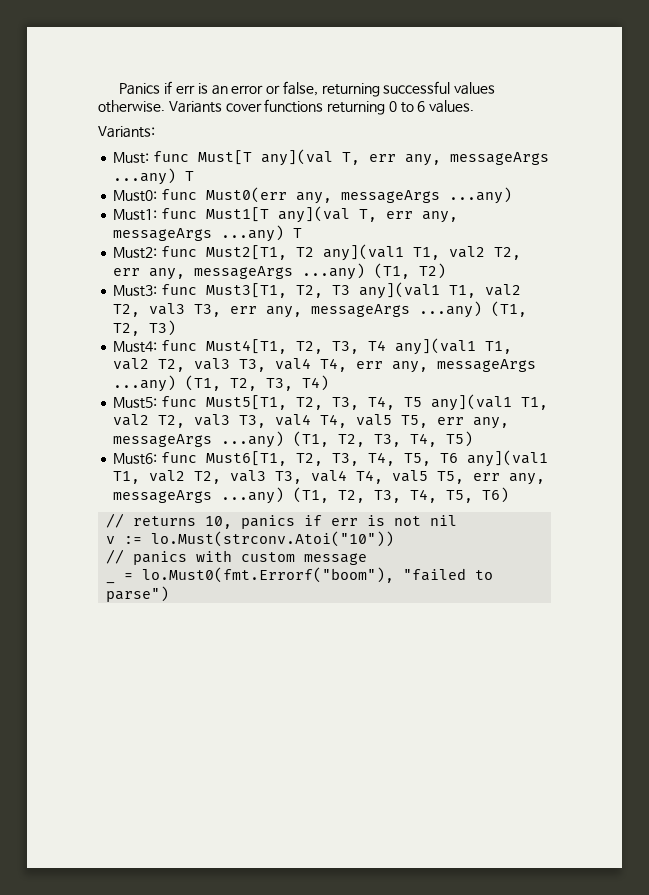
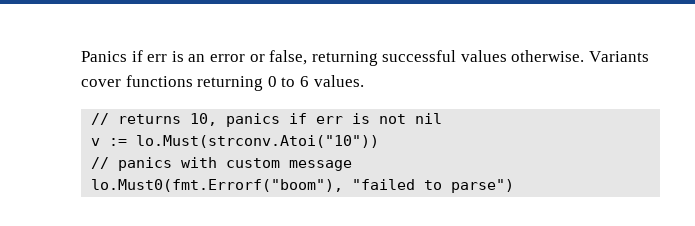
[98,126,155,138] [113,149,550,166] [113,168,195,185] [113,187,513,204] [113,206,459,223] [113,225,303,242] [113,244,522,261] [113,263,447,280] [113,282,522,299] [113,301,528,318] [113,320,177,336] [113,338,513,355] [113,358,537,373] [113,375,330,392] [113,394,549,411] [113,414,510,429] [113,431,474,448] [113,450,549,467] [113,470,546,485] [113,487,510,504] // Variants: // Must: func Must[T any](val T, err any, messageArgs ...any) T // Must0: func Must0(err any, messageArgs ...any) // Must1: func Must1[T any](val T, err any, messageArgs ...any) T // Must2: func Must2[T1, T2 any](val1 T1, val2 T2, err any, messageArgs ...any) (T1, T2) // Must3: func Must3[T1, T2, T3 any](val1 T1, val2 T2, val3 T3, err any, messageArgs ...any) (T1, T2, T3) // Must4: func Must4[T1, T2, T3, T4 any](val1 T1, val2 T2, val3 T3, val4 T4, err any, messageArgs ...any) (T1, T2, T3, T4) // Must5: func Must5[T1, T2, T3, T4, T5 any](val1 T1, val2 T2, val3 T3, val4 T4, val5 T5, err any, messageArgs ...any) (T1, T2, T3, T4, T5) // Must6: func Must6[T1, T2, T3, T4, T5, T6 any](val1 T1, val2 T2, val3 T3, val4 T4, val5 T5, err any, messageArgs ...any) (T1, T2, T3, T4, T5, T6) -> (364, 81) none
[106,580,116,584] [124,573,134,580] _ = -> (353, 165) none

